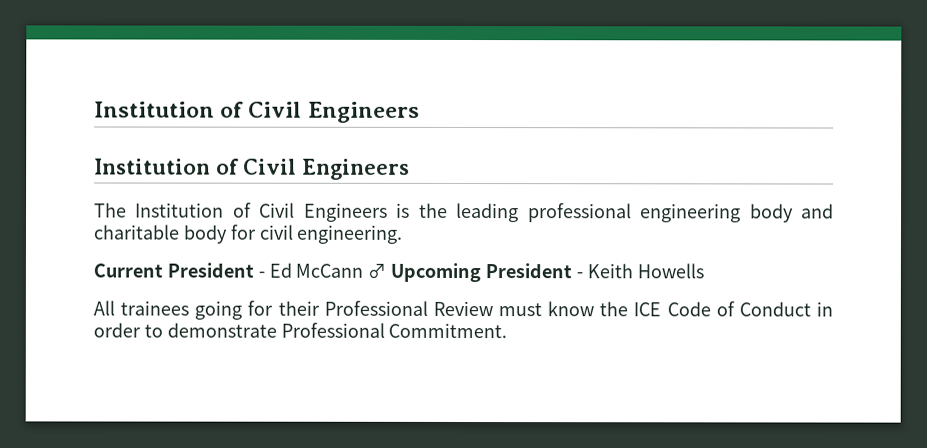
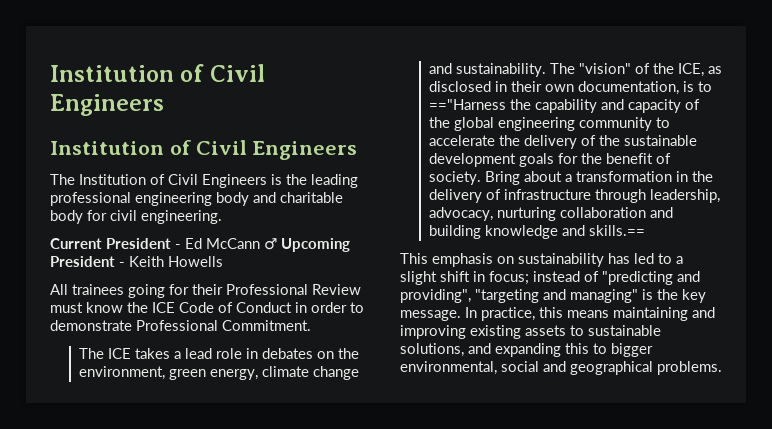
(508, 330) none -> [78,348,359,359] [78,366,359,380] [428,63,722,77] [428,81,712,95] [428,99,700,113] [428,117,670,131] [428,135,697,149] [428,153,671,167] [428,171,713,185] [428,189,720,203] [428,207,673,221] [428,225,645,239] [400,253,683,267] [400,271,700,285] [400,289,706,303] [400,307,715,321] [400,325,661,339] [400,343,653,357] [400,361,722,375] // The ICE takes a lead role in debates on the environment, green energy, climate change and sustainability. The "vision" of the ICE, as disclosed in their own documentation, is to =="Harness the capability and capacity of the global engineering community to accelerate the delivery of the sustainable development goals for the benefit of society. Bring about a transformation in the delivery of infrastructure through leadership, advocacy, nurturing collaboration and building knowledge and skills.== // This emphasis on sustainability has led to a slight shift in focus; instead of "predicting and providing", "targeting and managing" is the key message. In practice, this means maintaining and improving existing assets to sustainable solutions, and expanding this to bigger environmental, social and geographical problems.

